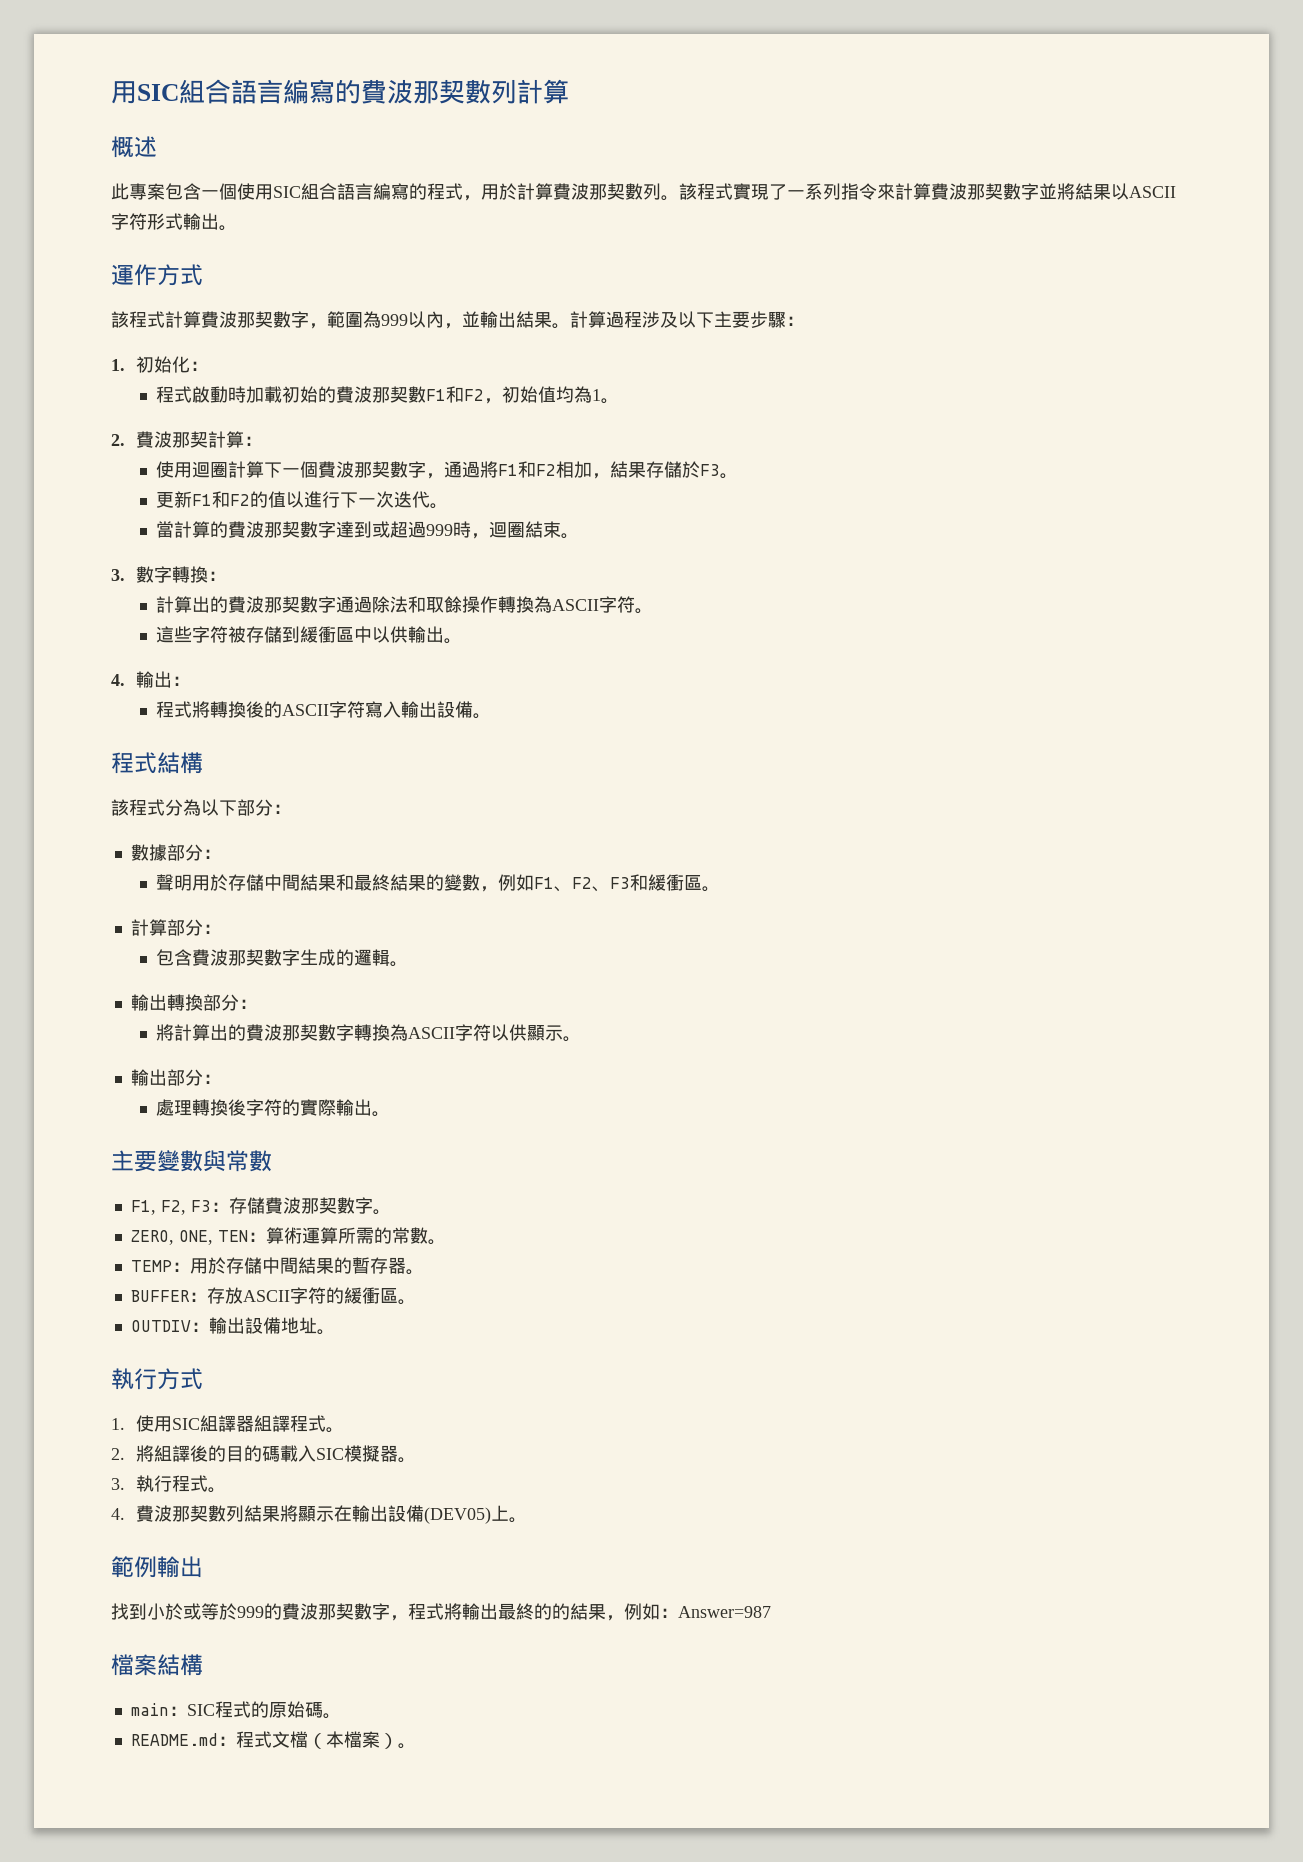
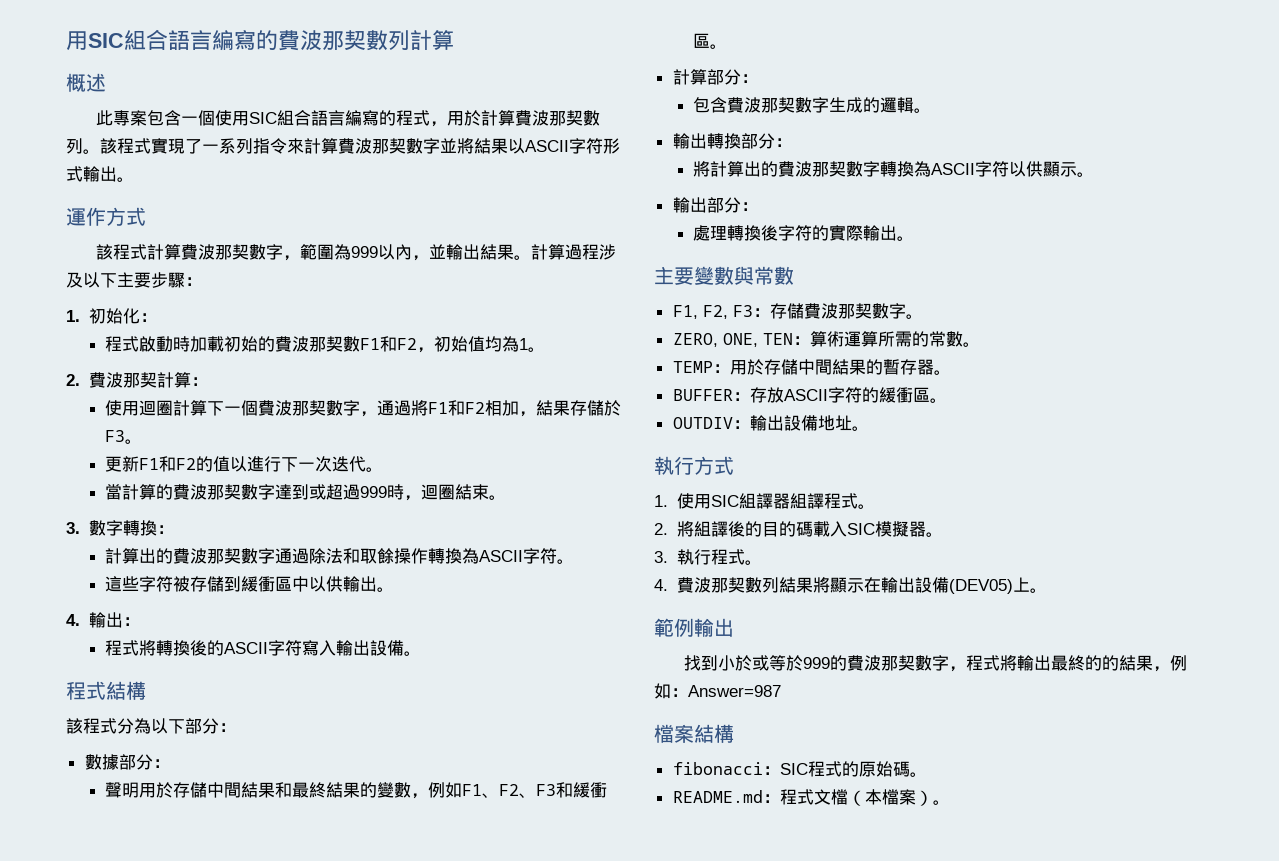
[130,1703,169,1716] main -> [672,762,763,775] fibonacci

